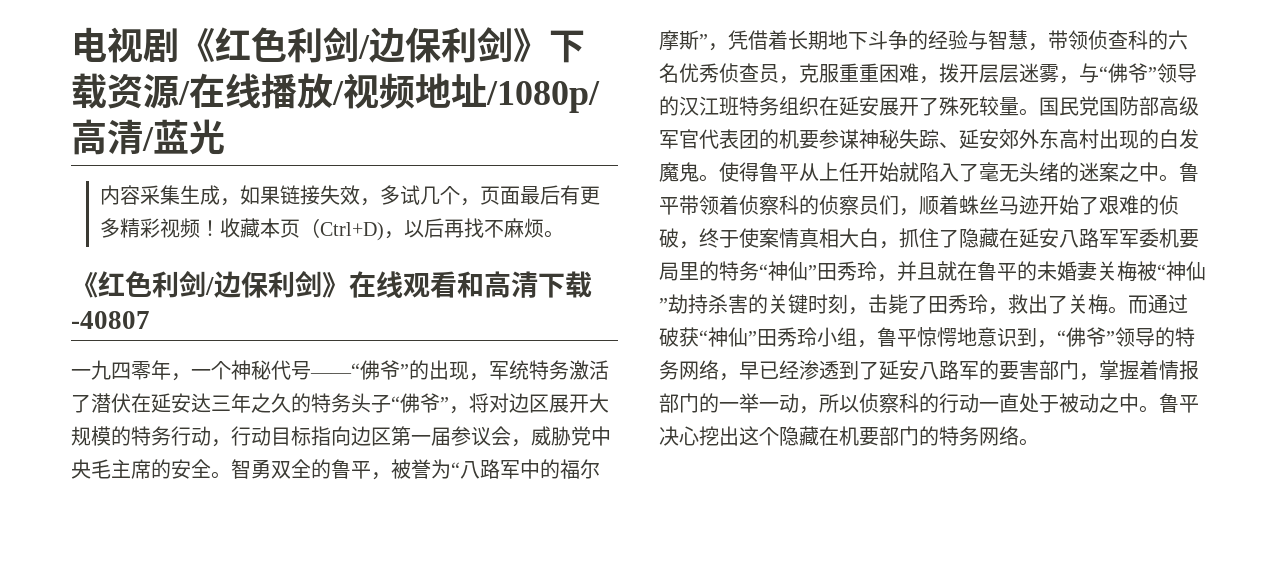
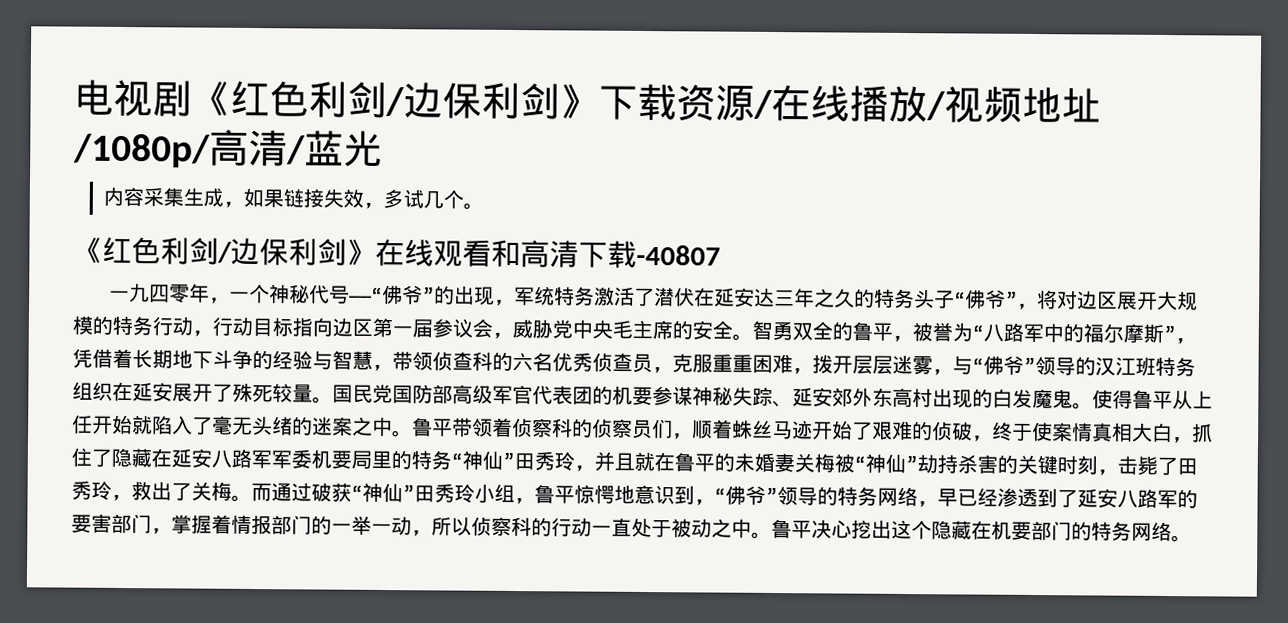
[459,185,600,206] [99,218,544,241] ，页面最后有更多精彩视频！收藏本页（Ctrl+D)，以后再找不麻烦 -> (465, 199) none

